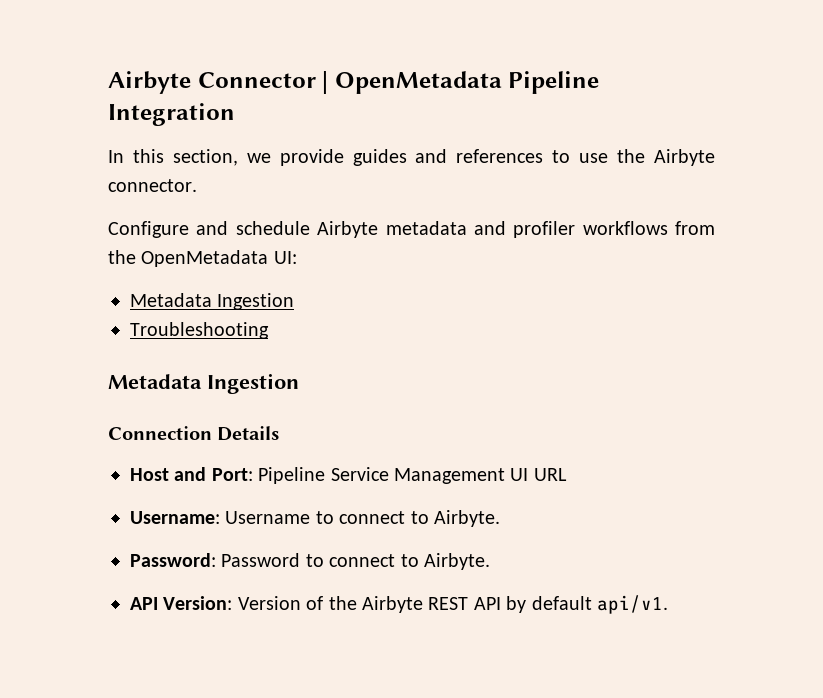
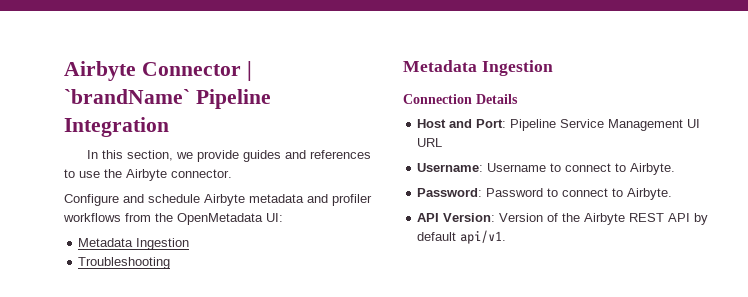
[334,71,502,94] OpenMetadata -> [64,89,190,104] `brandName`

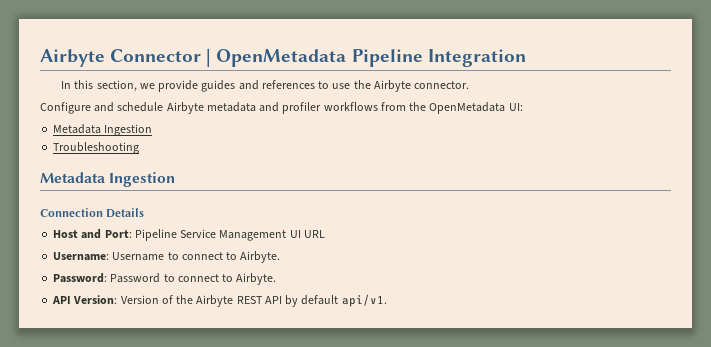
[64,89,190,104] `brandName` -> [216,49,347,67] OpenMetadata

